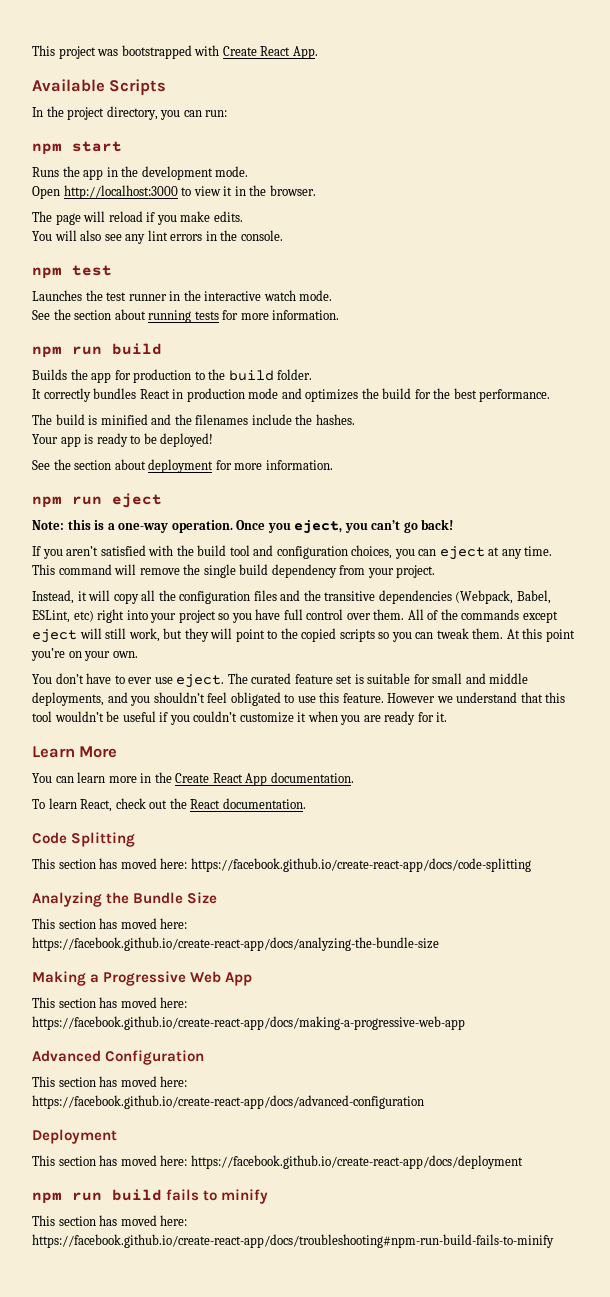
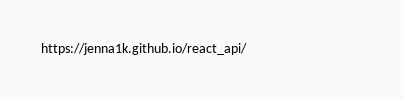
[32,45,318,59] [32,79,167,95] [32,106,228,120] [32,141,122,155] [32,166,249,180] [32,185,316,199] [32,211,243,225] [32,230,283,244] [32,265,112,279] [32,290,333,301] [32,309,340,323] [32,343,162,358] [32,369,313,383] [32,388,551,402] [32,414,355,425] [32,433,214,447] [32,459,333,473] [32,493,162,508] [32,519,454,534] [32,545,553,560] [32,564,436,578] [32,590,551,604] [32,609,558,623] [32,628,575,643] [31,648,138,661] [32,673,529,688] [32,692,566,706] [32,711,448,725] [32,746,118,758] [32,772,354,786] [32,798,306,812] [32,832,136,847] [32,858,531,872] [32,892,218,907] [32,918,188,929] [32,937,439,951] [32,971,253,986] [32,997,188,1008] [32,1016,465,1030] [32,1050,205,1065] [32,1076,188,1087] [32,1095,424,1109] [32,1129,117,1144] [32,1155,523,1169] [32,1189,269,1204] [32,1215,188,1226] [32,1234,554,1248] This project was bootstrapped with Create React App. // Available Scripts // In the project directory, you can run: // npm start // Runs the app in the development mode. // Open http://localhost:3000 to view it in the browser. // The page will reload if you make edits. // You will also see any lint errors in the console. // npm test // Launches the test runner in the interactive watch mode. // See the section about running tests for more information. // npm run build // Builds the app for production to the build folder. // It correctly bundles React in production mode and optimizes the build for the best performance. // The build is minified and the filenames include the hashes. // Your app is ready to be deployed! // See the section about deployment for more information. // npm run eject // Note: this is a one-way operation. Once you eject, you can’t go back! // If you aren’t satisfied with the build tool and configuration choices, you can eject at any time. This command will remove the single build dependency from your project. // Instead, it will copy all the configuration files and the transitive dependencies (Webpack, Babel, ESLint, etc) right into your project so you have full control over them. All of the commands except eject will still work, but they will point to the copied scripts so you can tweak them. At this point you’re on your own. // You don’t have to ever use eject. The curated feature set is suitable for small and middle deployments, and you shouldn’t feel obligated to use this feature. However we understand that this tool wouldn’t be useful if you couldn’t customize it when you are ready for it. // Learn More // You can learn more in the Create React App documentation. // To learn React, check out the React documentation. // Code Splitting // This section has moved here: https://facebook.github.io/create-react-app/docs/code-splitting // Analyzing the Bundle Size // This section has moved here: https://facebook.github.io/create-react-app/docs/analyzing-the-bundle-size // Making a Progressive Web App // This section has moved here: https://facebook.github.io/create-react-app/docs/making-a-progressive-web-app // Advanced Configuration // This section has moved here: https://facebook.github.io/create-react-app/docs/advanced-configuration // Deployment // This section has moved here: https://facebook.github.io/create-react-app/docs/deployment // npm run build fails to minify // This section has moved here: https://facebook.github.io/create-react-app/docs/troubleshooting#npm-run-build-fails-to-minify -> [41,43,247,55] https://jenna1k.github.io/react_api/

